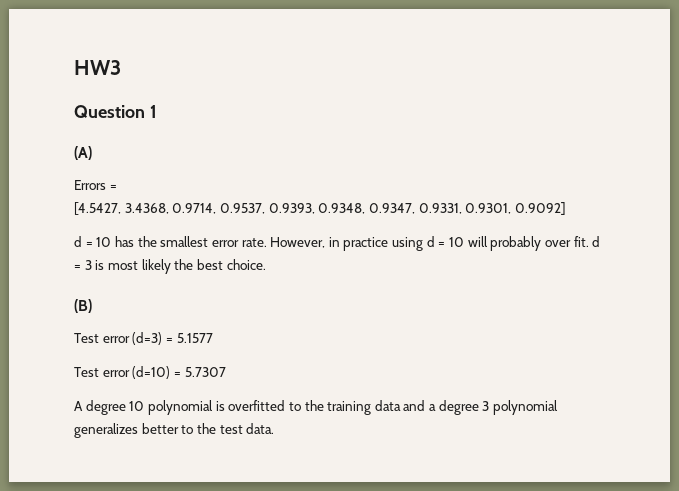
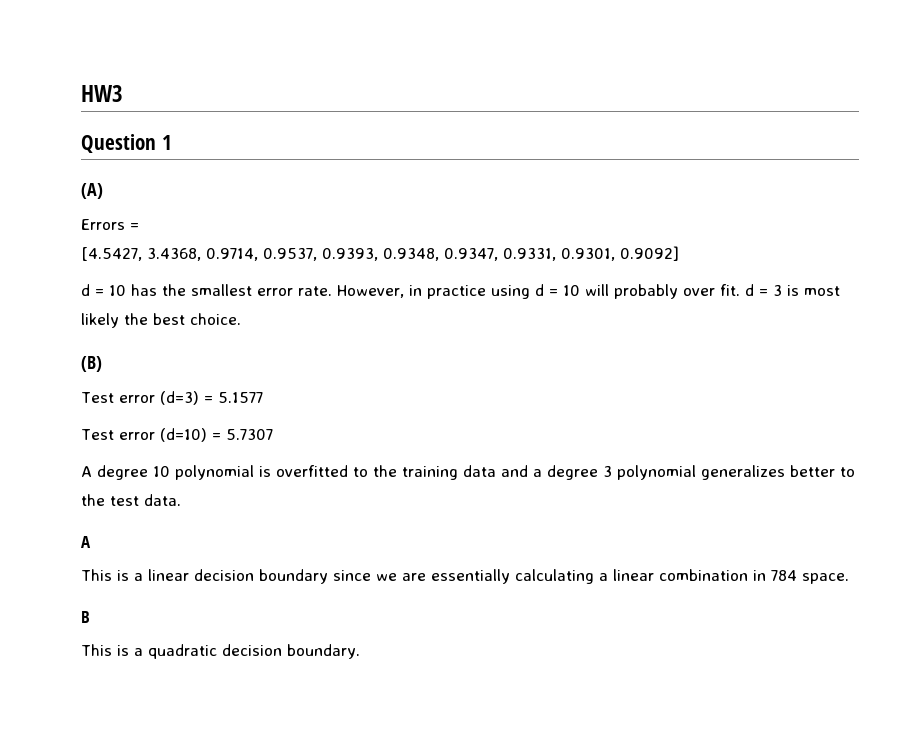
(275, 428) none -> [81,536,91,548] [81,569,849,584] [81,611,90,623] [81,644,360,659] // A // This is a linear decision boundary since we are essentially calculating a linear combination in 784 space. // B // This is a quadratic decision boundary.

